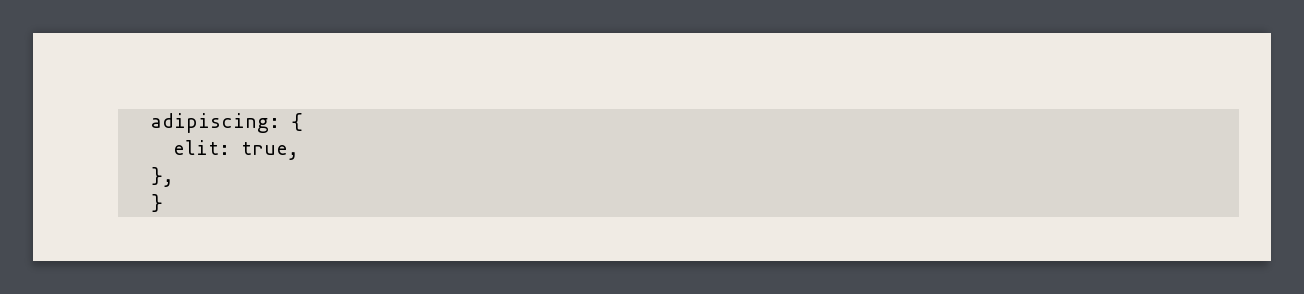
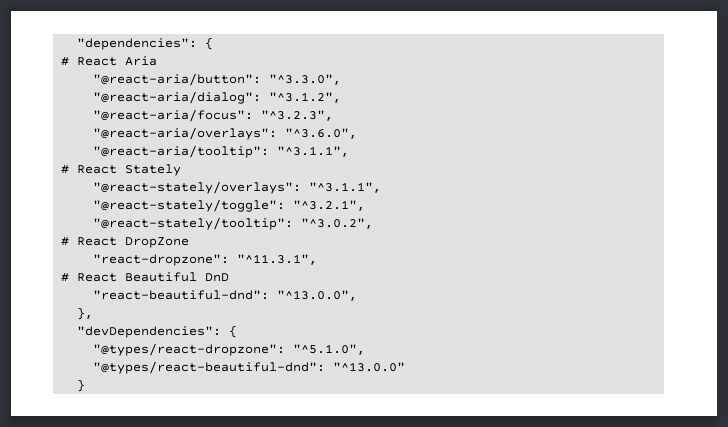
[151,113,304,133] [173,140,300,160] [151,167,175,187] adipiscing: { // elit: true, // }, -> [77,37,214,50] [61,56,158,66] [93,73,342,86] [93,91,342,104] [93,109,334,122] [93,127,358,140] [93,145,350,158] [61,164,182,176] [93,181,382,194] [93,199,366,212] [93,217,374,230] [61,237,190,248] [93,254,318,266] [61,272,230,282] [93,290,358,301] [77,307,94,320] [77,325,238,338] [93,343,366,356] [93,361,406,374] "dependencies": { // # React Aria // "@react-aria/button": "^3.3.0", // "@react-aria/dialog": "^3.1.2", // "@react-aria/focus": "^3.2.3", // "@react-aria/overlays": "^3.6.0", // "@react-aria/tooltip": "^3.1.1", // # React Stately // "@react-stately/overlays": "^3.1.1", // "@react-stately/toggle": "^3.2.1", // "@react-stately/tooltip": "^3.0.2", // # React DropZone // "react-dropzone": "^11.3.1", // # React Beautiful DnD // "react-beautiful-dnd": "^13.0.0", // }, // "devDependencies": { // "@types/react-dropzone": "^5.1.0", // "@types/react-beautiful-dnd": "^13.0.0"

